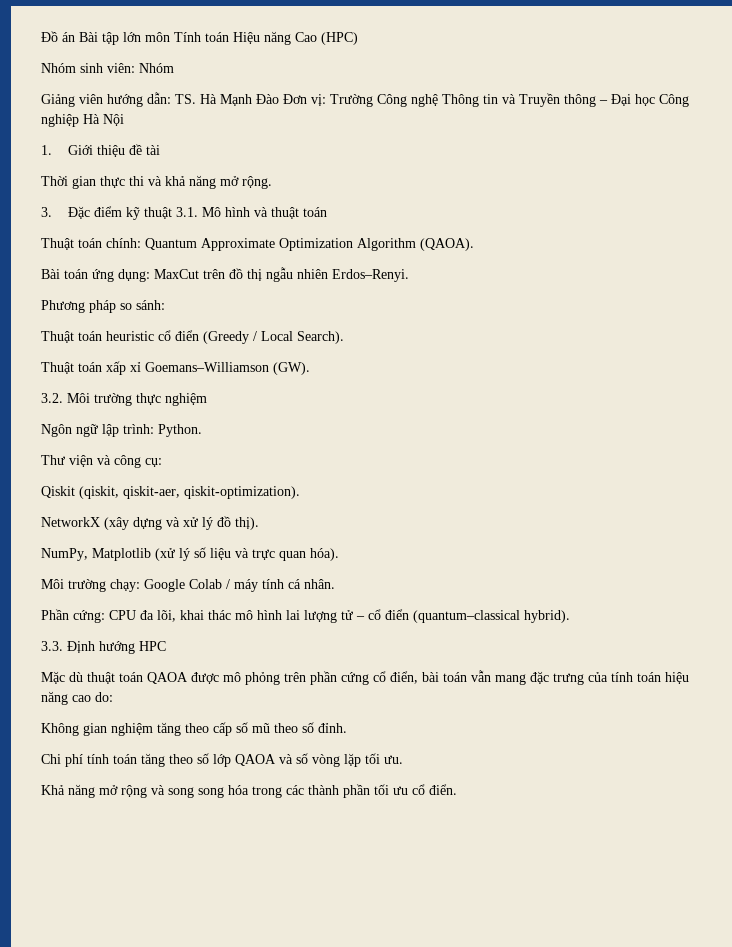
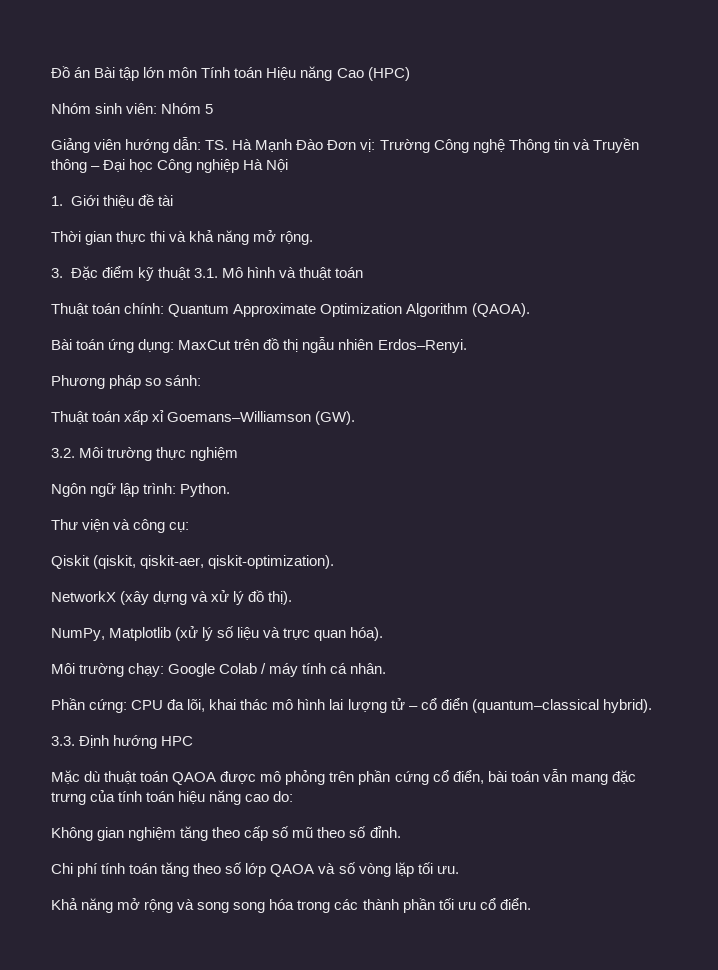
(174, 68) none -> [205,104,214,114] 5
[41,330,344,344] // Thuật toán heuristic cổ điển (Greedy / Local Search). -> (202, 380) none

